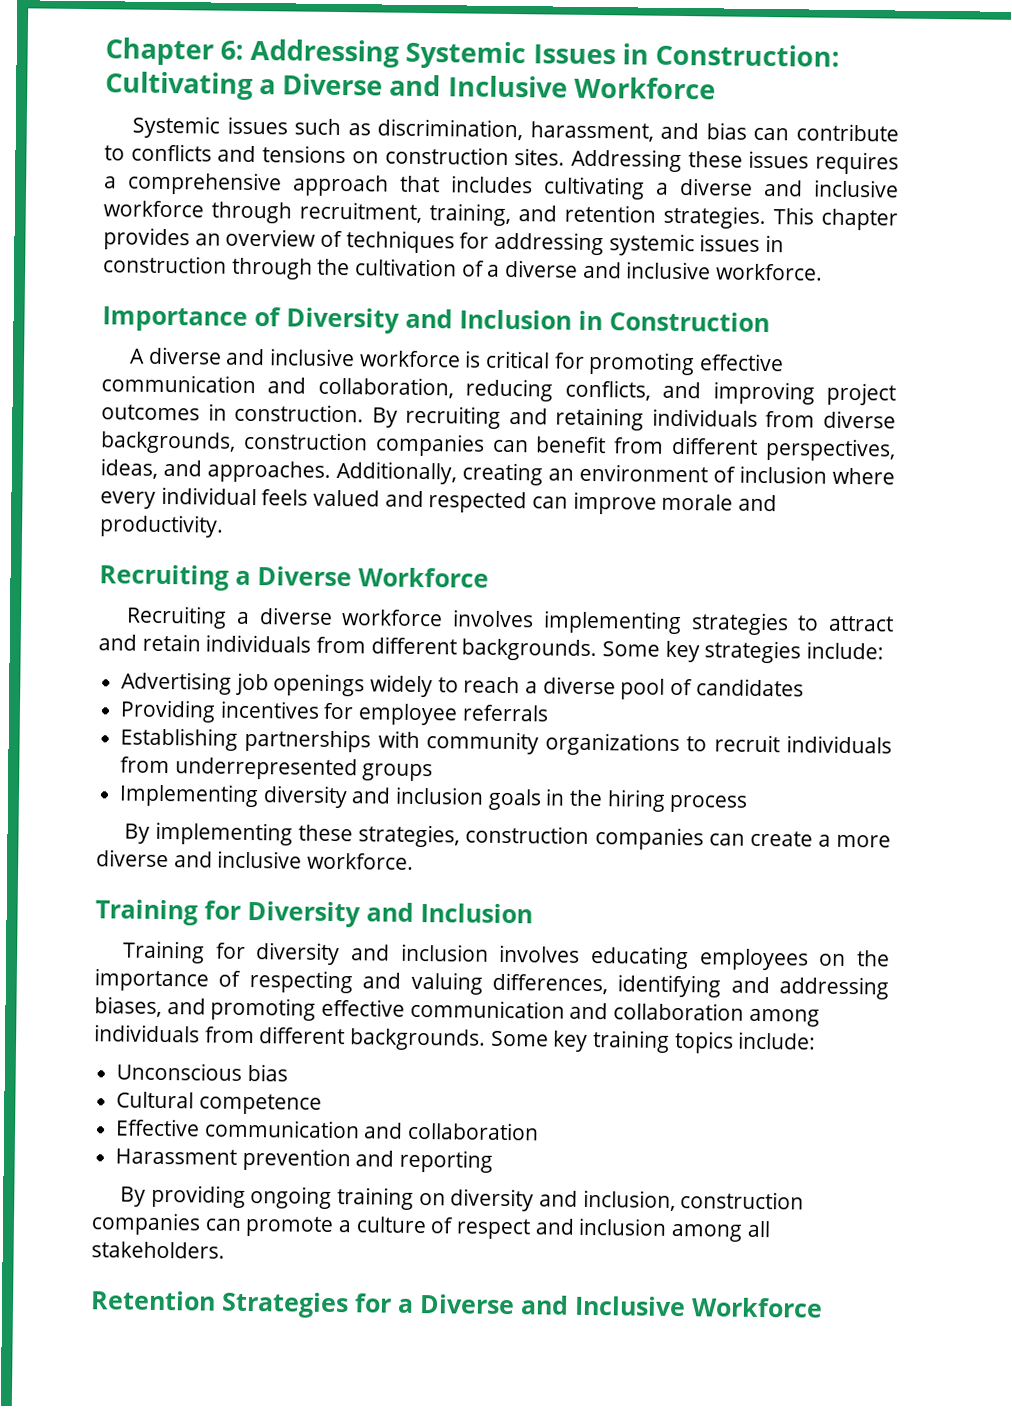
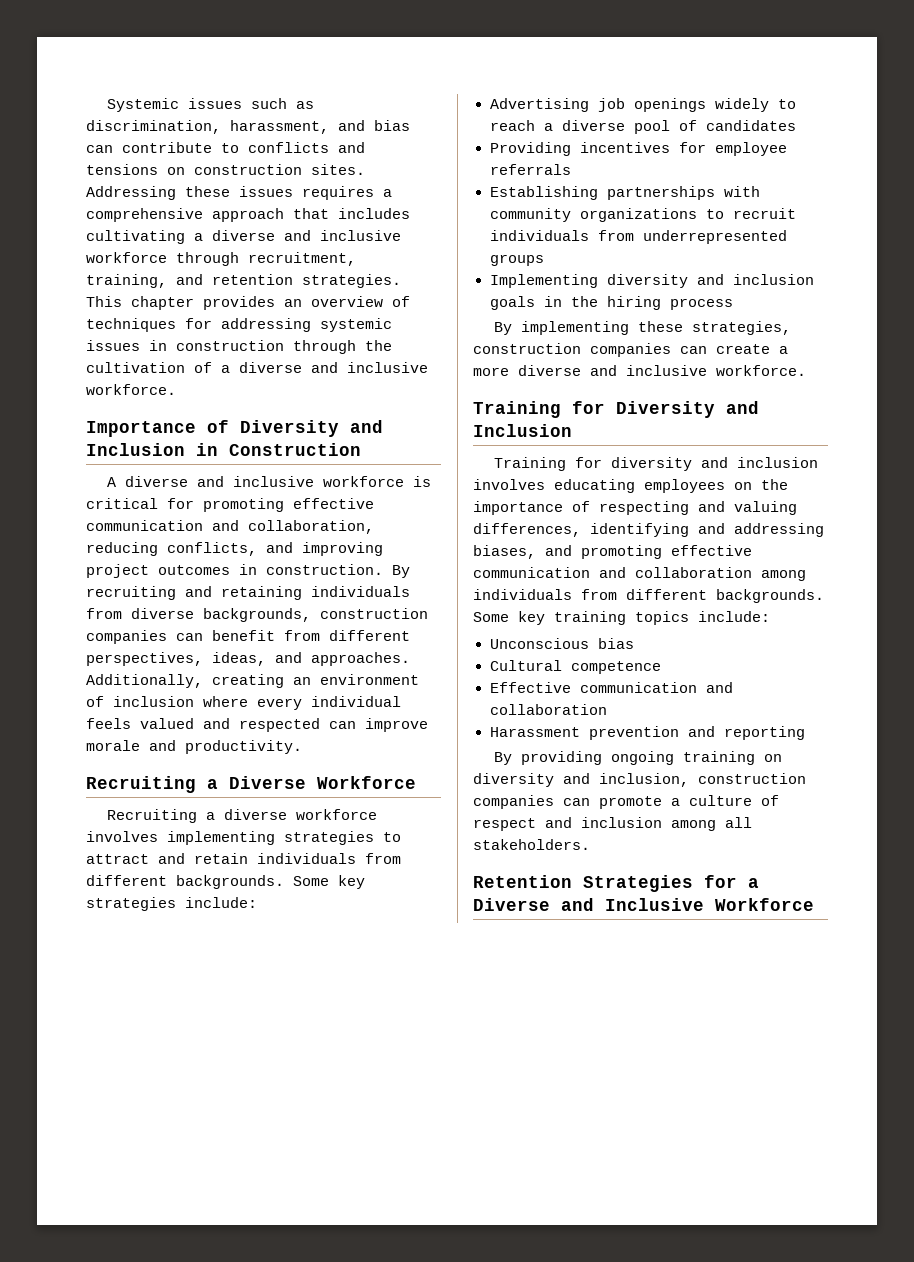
[105,37,840,70] [105,71,716,100] Chapter 6: Addressing Systemic Issues in Construction: Cultivating a Diverse and Inclusive Workforce // -> (106, 105) none

